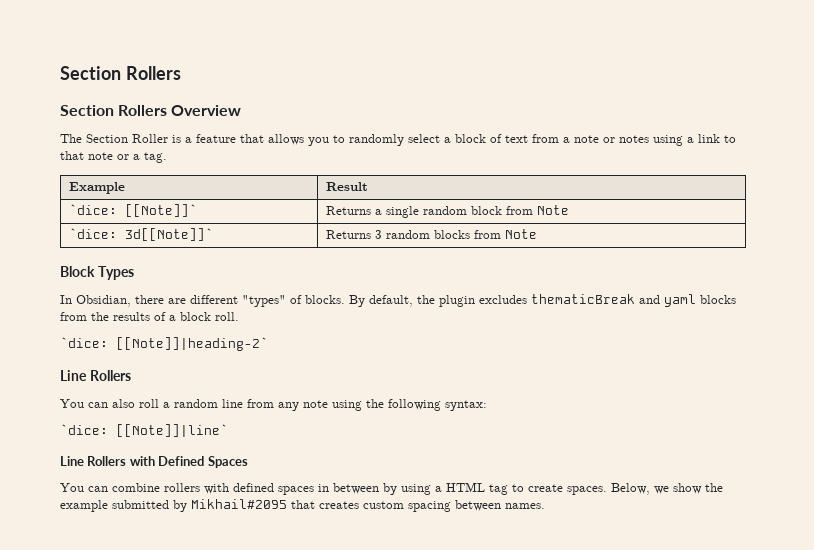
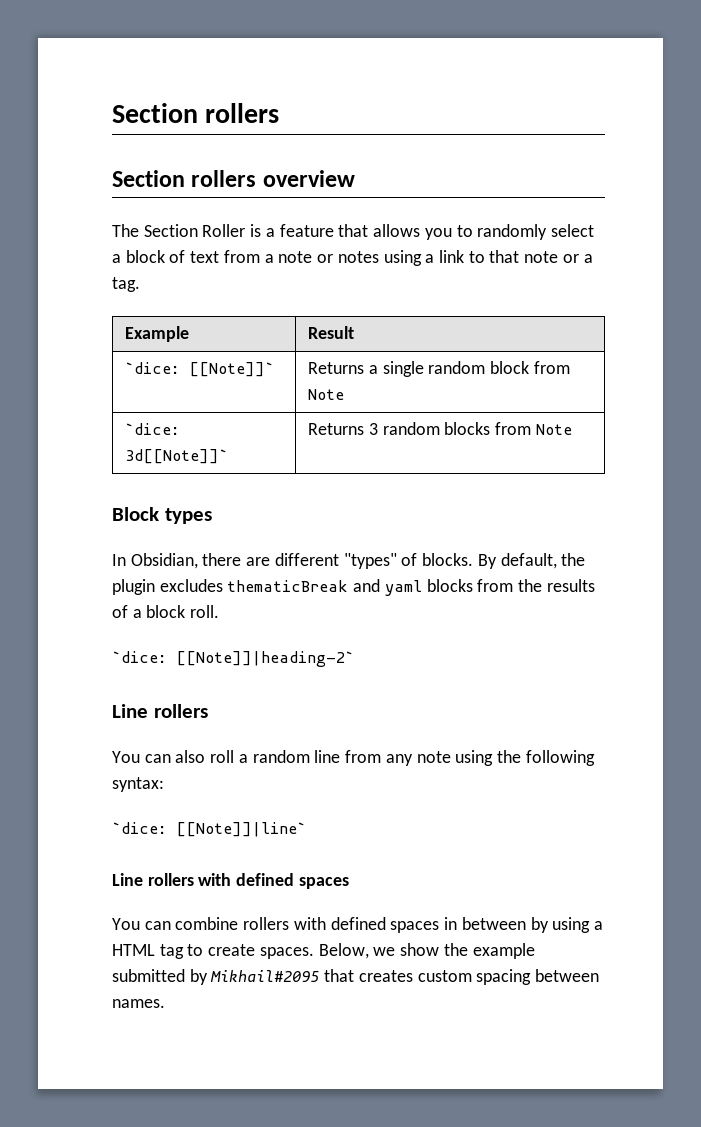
[60,66,181,80] [60,105,242,116] Section Rollers // Section Rollers Overview -> [112,103,280,123] [112,170,355,187] Section rollers // Section rollers overview
[97,266,134,280] Types -> [164,508,212,524] types
[89,370,131,381] Rollers -> [153,704,208,718] rollers
[87,456,248,468] Rollers with Defined Spaces -> [147,873,349,889] rollers with defined spaces

